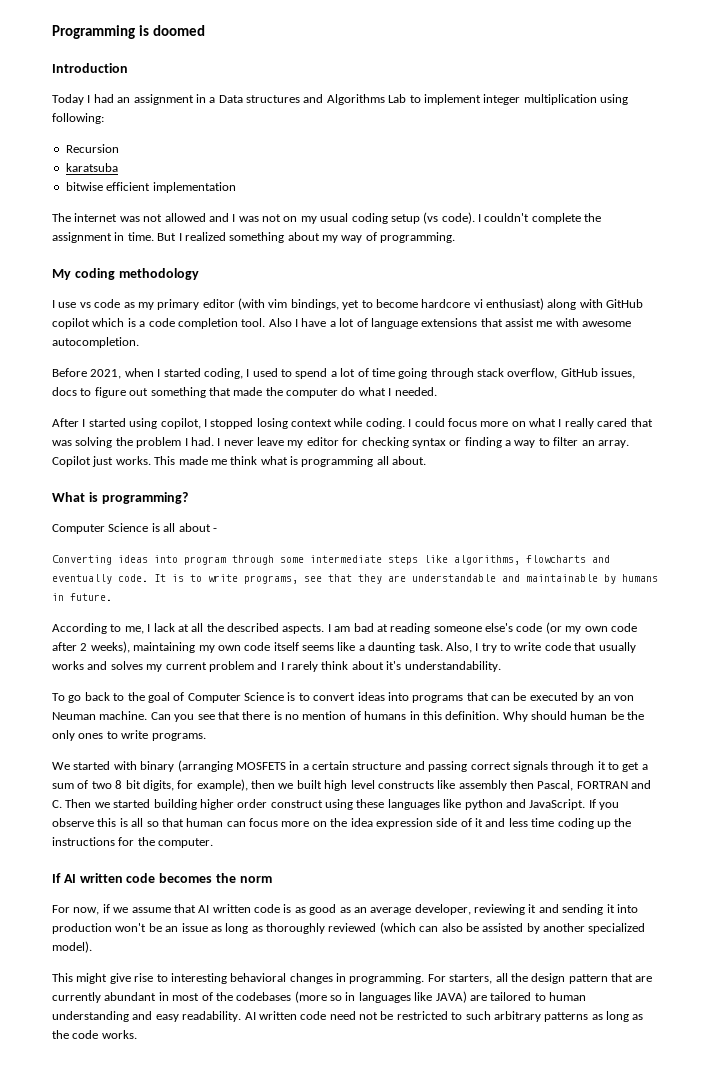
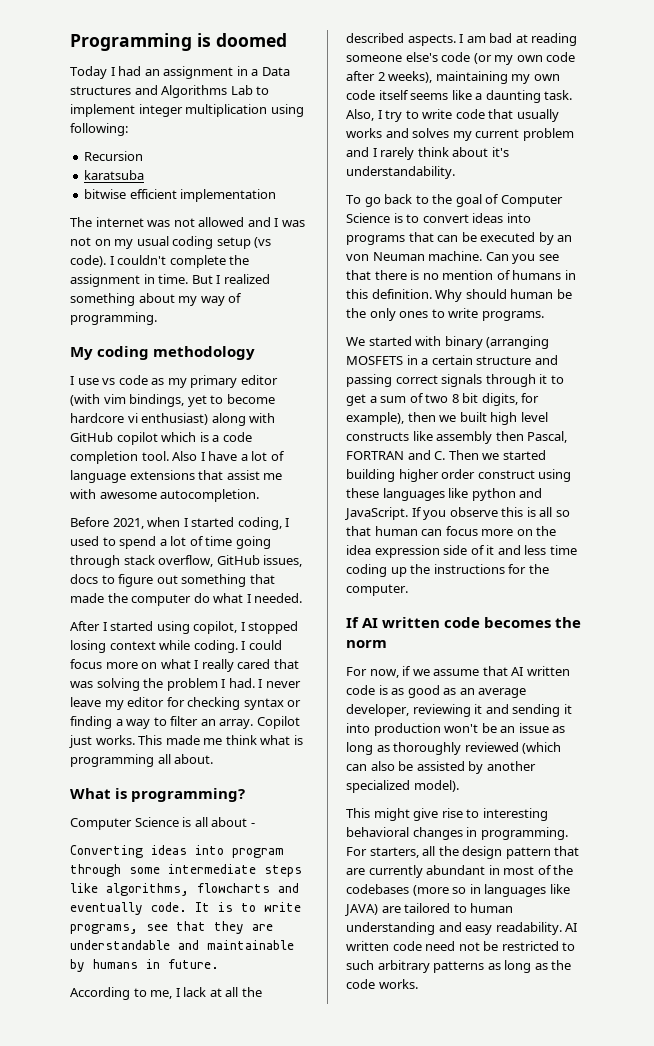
[52,63,128,73] // Introduction -> (287, 40) none

